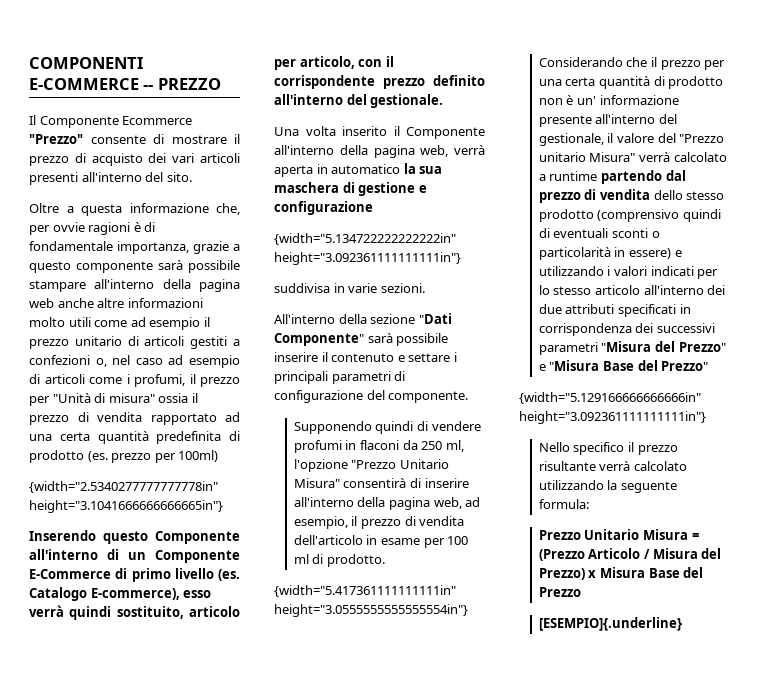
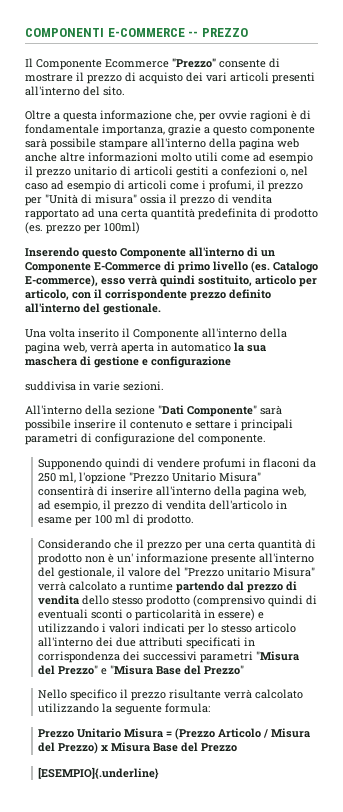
[29,481,218,493] [29,500,223,513] // {width="2.5340277777777778in" height="3.1041666666666665in"} -> (140, 228) none
[274,233,456,245] [274,252,461,265] // {width="5.134722222222222in" height="3.092361111111111in"} -> (231, 362) none
[274,585,456,597] [274,604,468,617] // {width="5.417361111111111in" height="3.0555555555555554in"} -> (195, 520) none
[519,392,701,404] [519,411,706,424] // {width="5.129166666666666in" height="3.092361111111111in"} -> (245, 670) none

